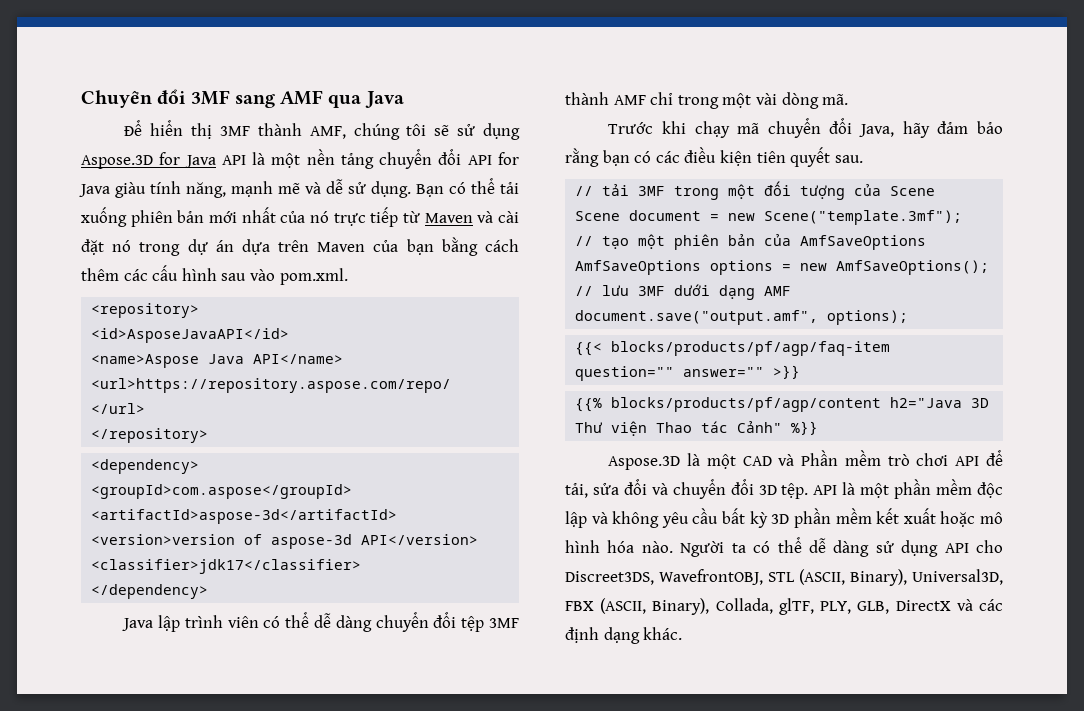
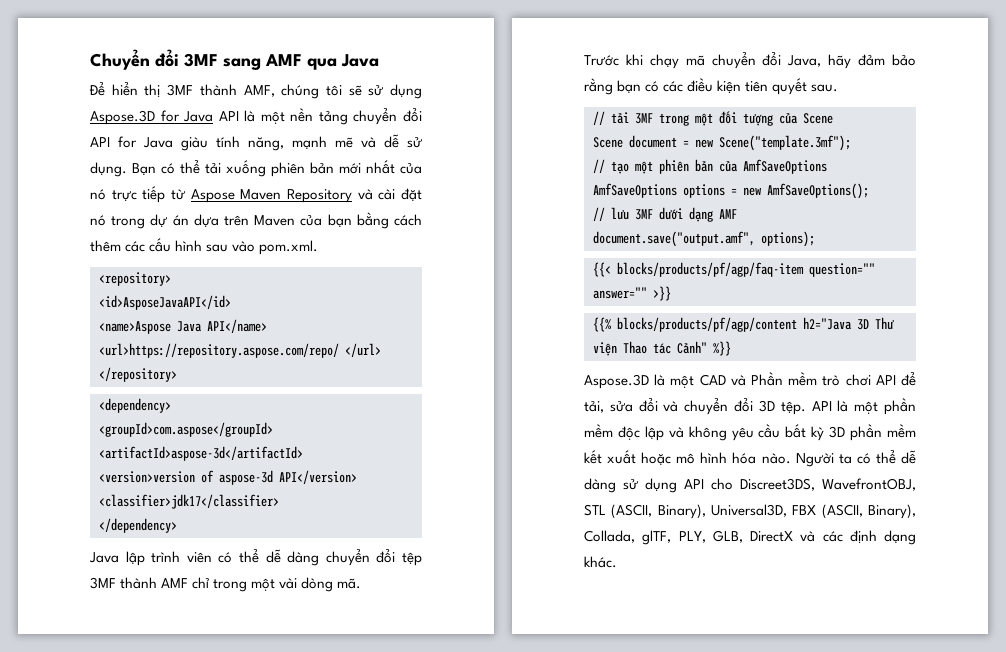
[424,213,473,223] Maven -> [190,189,352,203] Aspose Maven Repository

